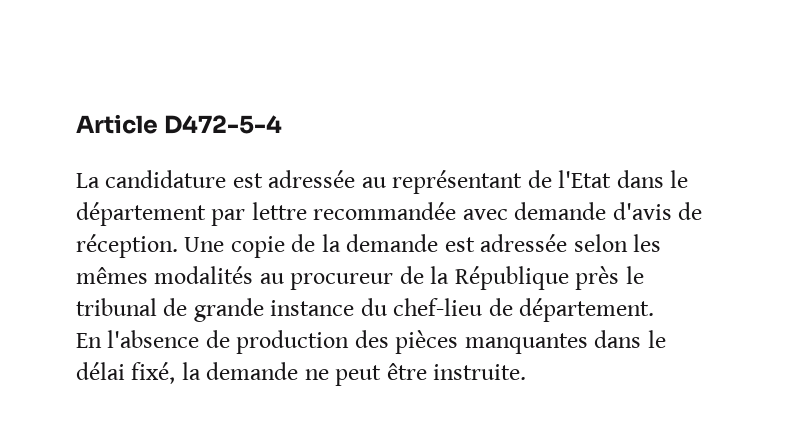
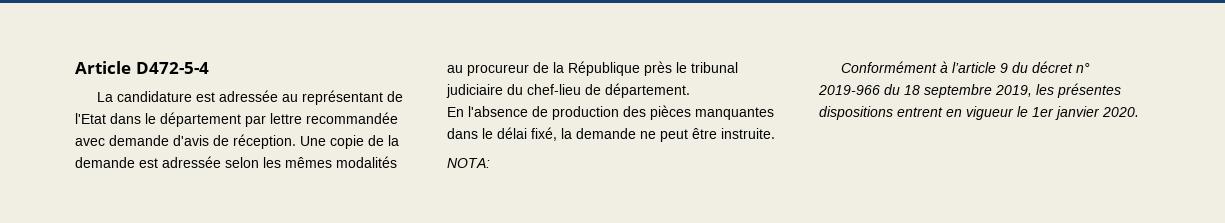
[163,298,355,322] de grande instance -> [446,84,503,98] judiciaire
(527, 372) none -> [447,158,490,168] [841,61,1091,73] [818,83,1121,98] [819,106,1139,120] // NOTA: // Conformément à l’article 9 du décret n° 2019-966 du 18 septembre 2019, les présentes dispositions entrent en vigueur le 1er janvier 2020.

